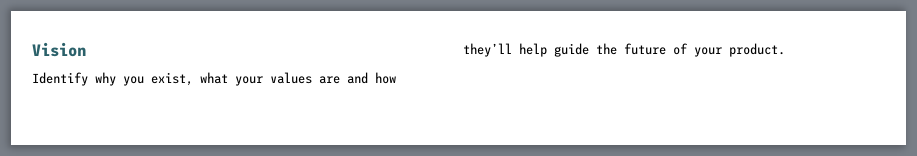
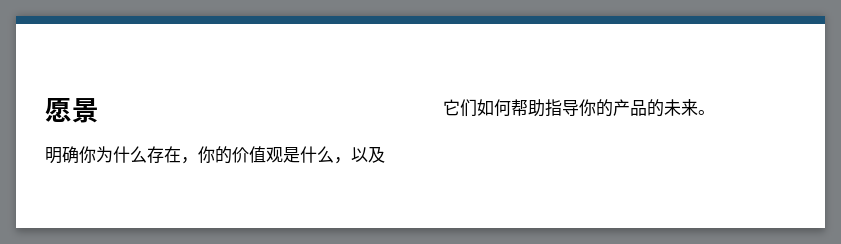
[32,42,86,57] [32,72,396,86] [463,43,785,57] Vision // Identify why you exist, what your values are and how they’ll help guide the future of your product. -> [45,98,99,123] [45,146,385,164] [443,99,715,117] 愿景 // 明确你为什么存在，你的价值观是什么，以及它们如何帮助指导你的产品的未来。

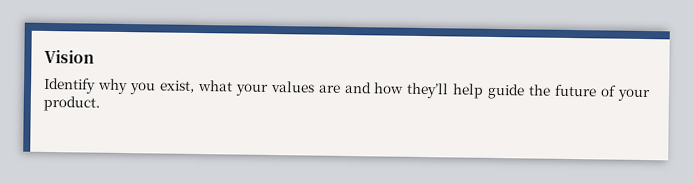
[45,98,99,123] [45,146,385,164] [443,99,715,117] 愿景 // 明确你为什么存在，你的价值观是什么，以及它们如何帮助指导你的产品的未来。 -> [44,49,95,64] [43,77,651,102] [43,95,100,112] Vision // Identify why you exist, what your values are and how they’ll help guide the future of your product.

